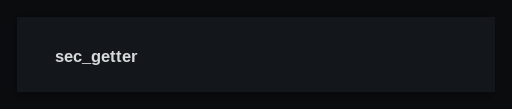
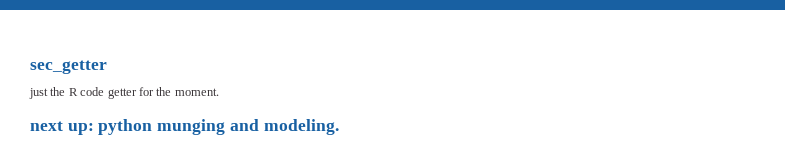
(138, 58) none -> [29,87,219,99] [30,119,339,135] // just the R code getter for the moment. // next up: python munging and modeling.

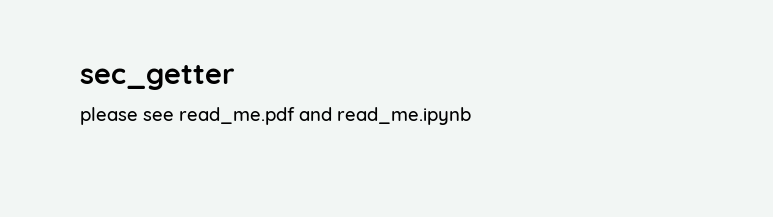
[29,87,219,99] [30,119,339,135] just the R code getter for the moment. // next up: python munging and modeling. -> [80,107,471,125] please see read_me.pdf and read_me.ipynb

